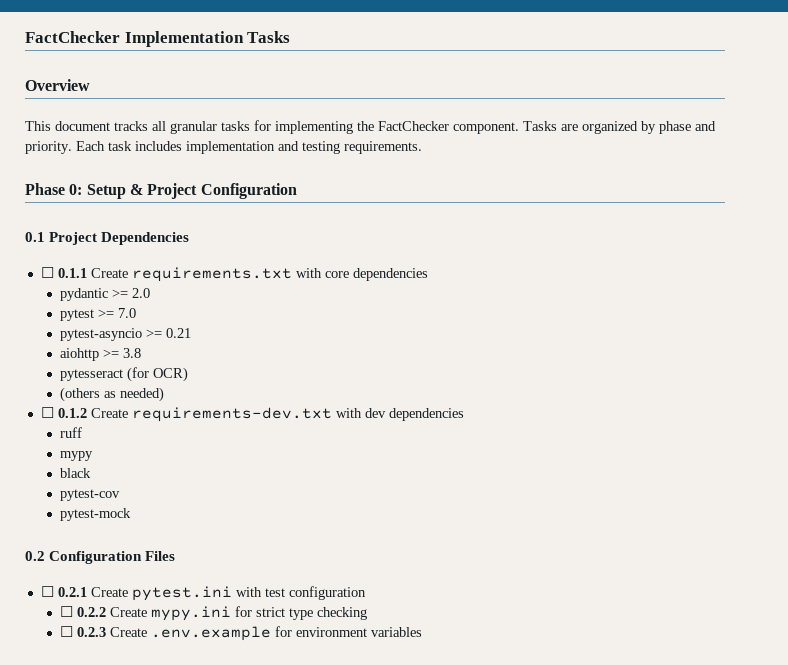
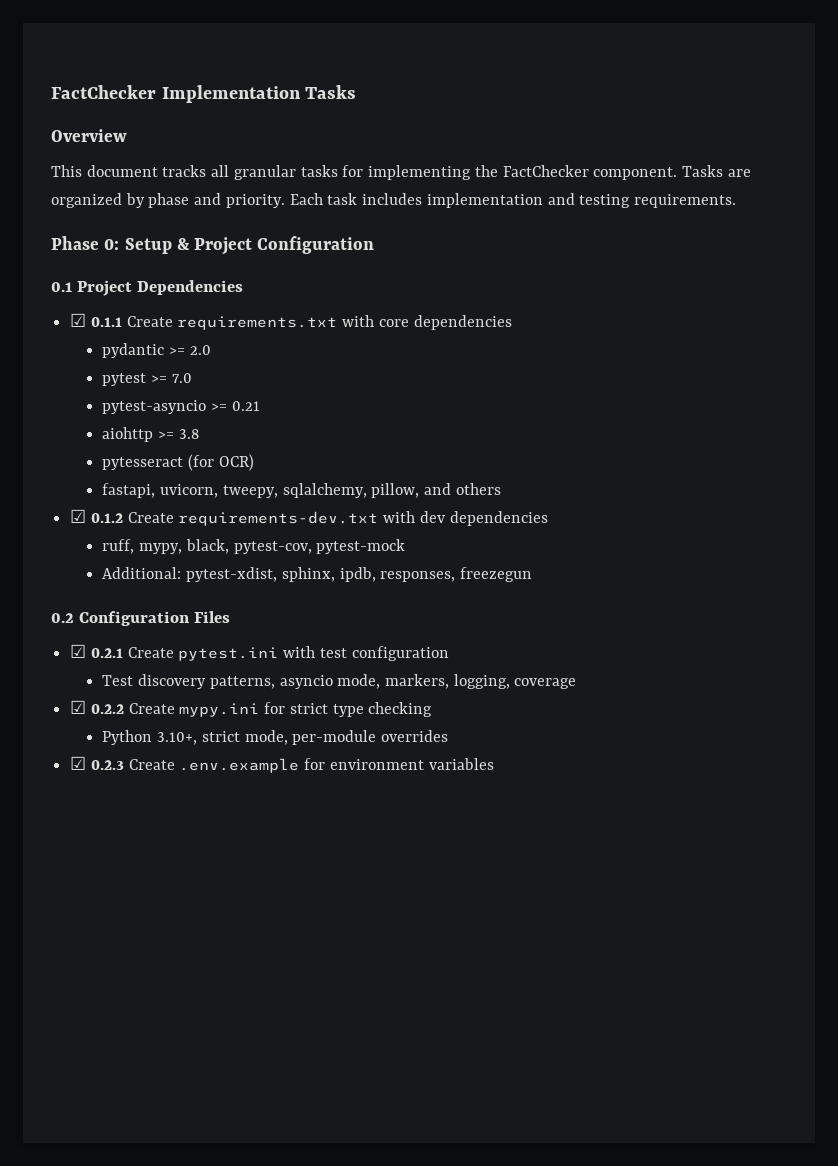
[40,267,54,278] ☐ -> [70,313,87,327] ☑
[59,387,164,402] [40,407,54,418] (others as needed) // ☐ -> [102,483,501,498] [70,509,87,523] fastapi, uvicorn, tweepy, sqlalchemy, pillow, and others // ☑
[59,427,82,438] [59,451,93,461] [59,468,91,478] [59,489,120,501] [59,508,131,521] ruff // mypy // black // pytest-cov // pytest-mock -> [102,539,406,554] [102,567,533,582] ruff, mypy, black, pytest-cov, pytest-mock // Additional: pytest-xdist, sphinx, ipdb, responses, freezegun
[40,586,54,597] ☐ -> [70,644,87,658] ☑
[59,606,73,617] ☐ -> [102,674,577,689] [70,700,87,714] Test discovery patterns, asyncio mode, markers, logging, coverage // ☑
[59,626,73,637] ☐ -> [102,730,449,745] [70,756,87,770] Python 3.10+, strict mode, per-module overrides // ☑

